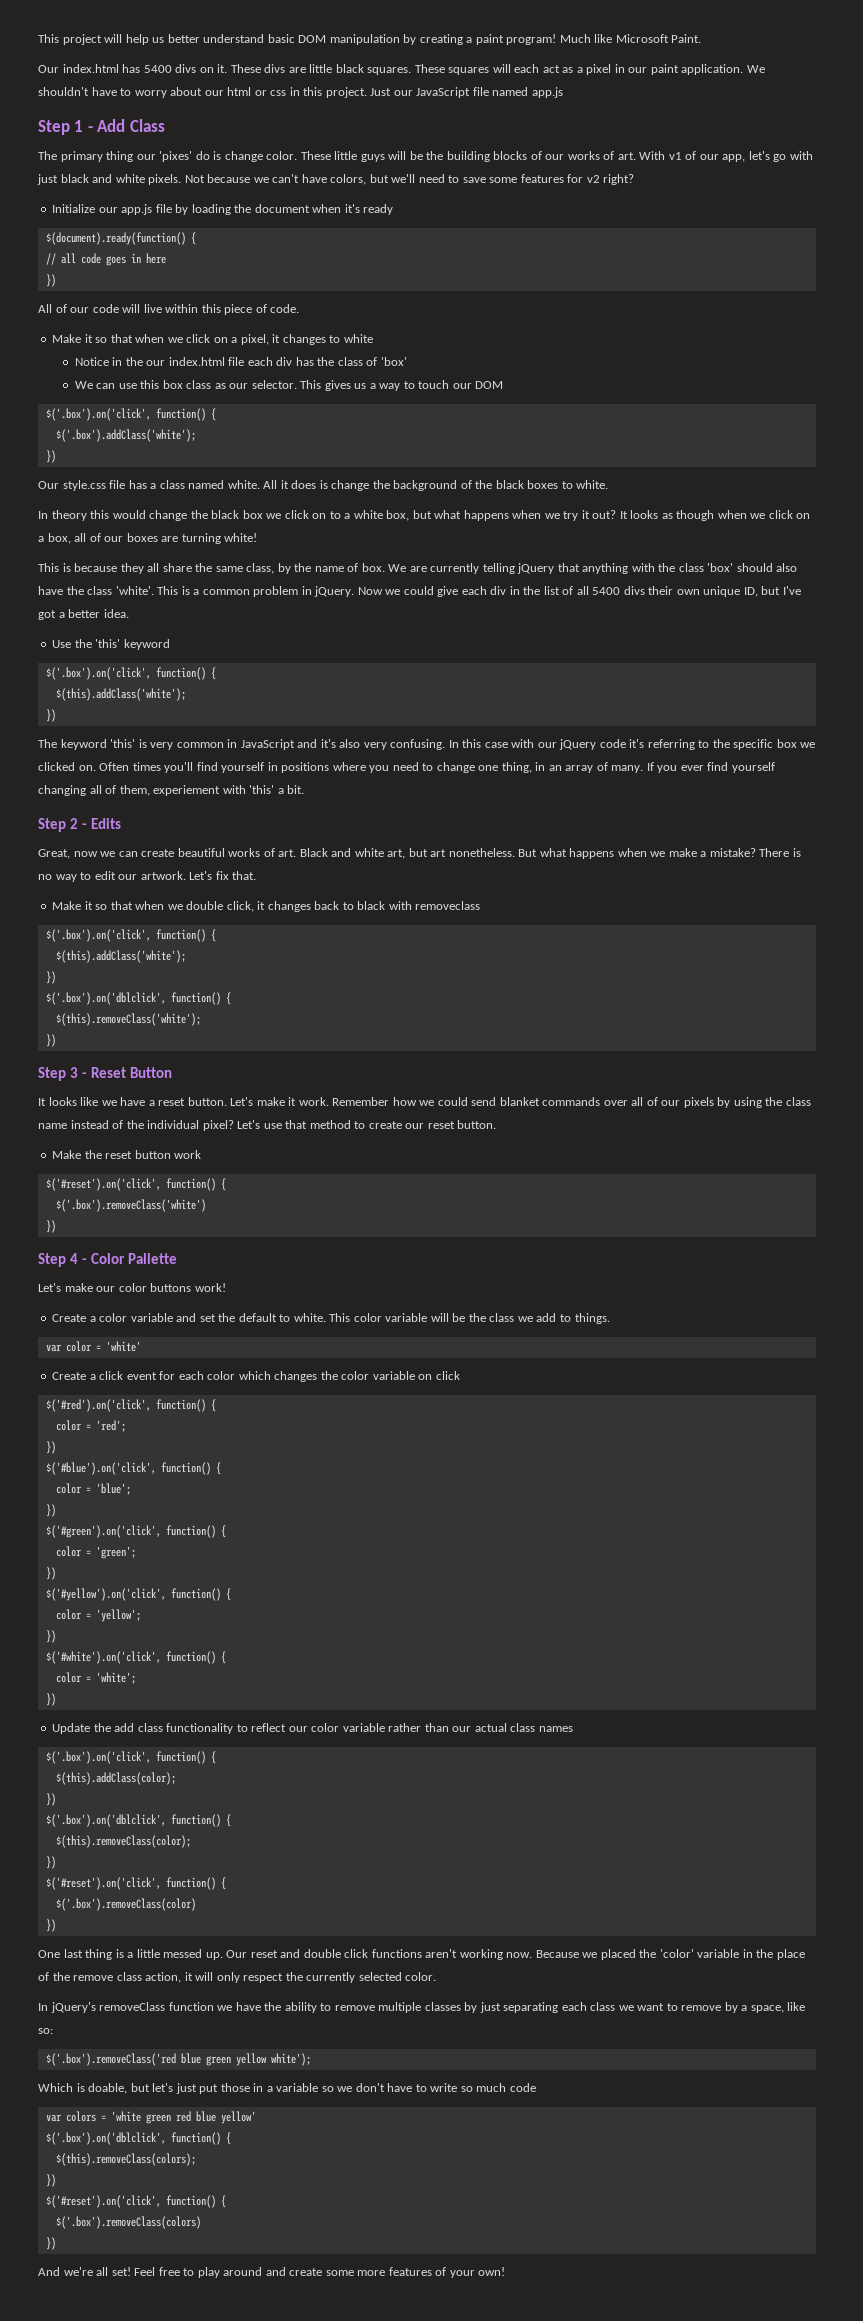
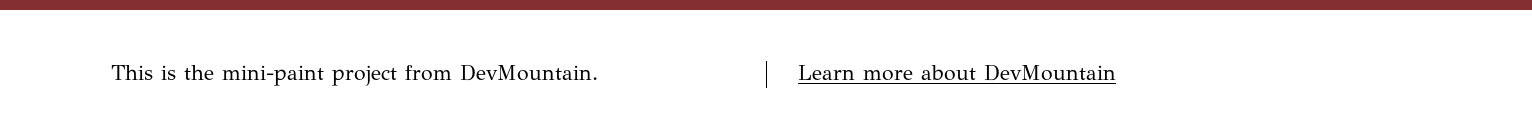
[38,34,702,45] [38,64,765,75] [38,87,563,98] [38,119,165,135] [38,151,813,162] [37,174,635,185] [52,204,394,215] [45,232,196,245] [45,253,166,266] [45,274,56,287] [38,304,300,315] [52,334,373,345] [74,357,407,366] [74,380,504,391] [45,408,216,421] [55,429,196,442] [45,450,56,463] [38,480,609,491] [38,510,811,521] [38,533,258,544] [38,563,798,574] [38,586,801,597] [38,609,129,620] [52,639,170,650] [45,667,216,680] [55,688,186,701] [45,709,56,722] [38,739,816,750] [38,762,775,773] [38,785,305,796] [38,818,122,832] [38,848,801,859] [38,871,257,882] [52,901,481,912] [45,929,216,942] [55,950,186,963] [45,971,56,984] [45,992,231,1005] [55,1013,201,1026] [45,1034,56,1047] [38,1067,173,1081] [38,1097,811,1108] [38,1120,497,1131] [52,1150,202,1159] [45,1178,226,1191] [55,1199,206,1212] [45,1220,56,1233] [38,1253,178,1267] [38,1283,226,1292] [52,1313,610,1324] [45,1341,141,1352] [52,1371,460,1382] [45,1399,216,1412] [55,1420,126,1432] [45,1441,56,1454] [45,1462,221,1475] [55,1483,131,1495] [45,1504,56,1517] [45,1525,226,1538] [55,1546,136,1559] [45,1567,56,1580] [45,1588,231,1601] [55,1609,141,1622] [45,1630,56,1643] [45,1651,226,1664] [55,1672,136,1684] [45,1693,56,1706] [52,1723,573,1734] [45,1751,216,1764] [55,1772,176,1785] [45,1793,56,1806] [45,1814,231,1827] [55,1835,191,1848] [45,1856,56,1869] [45,1877,226,1890] [55,1898,196,1911] [45,1919,56,1932] [38,1949,805,1960] [38,1972,437,1983] [38,2002,806,2013] [38,2028,53,2034] [45,2053,311,2066] [38,2083,536,2094] [45,2111,256,2124] [45,2132,231,2145] [55,2153,196,2166] [45,2174,56,2187] [45,2195,226,2208] [55,2216,201,2229] [45,2237,56,2250] [38,2267,506,2278] This project will help us better understand basic DOM manipulation by creating a paint program! Much like Microsoft Paint. // Our index.html has 5400 divs on it. These divs are little black squares. These squares will each act as a pixel in our paint application. We shouldn't have to worry about our html or css in this project. Just our JavaScript file named app.js // Step 1 - Add Class // The primary thing our 'pixes' do is change color. These little guys will be the building blocks of our works of art. With v1 of our app, let's go with just black and white pixels. Not because we can't have colors, but we'll need to save some features for v2 right? // Initialize our app.js file by loading the document when it's ready // $(document).ready(function() { // // all code goes in here // }) // All of our code will live within this piece of code. // Make it so that when we click on a pixel, it changes to white // Notice in the our index.html file each div has the class of 'box' // We can use this box class as our selector. This gives us a way to touch our DOM // $('.box').on('click', function() { // $('.box').addClass('white'); // }) // Our style.css file has a class named white. All it does is change the background of the black boxes to white. // In theory this would change the black box we click on to a white box, but what happens when we try it out? It looks as though when we click on a box, all of our boxes are turning white! // This is because they all share the same class, by the name of box. We are currently telling jQuery that anything with the class 'box' should also have the class 'white'. This is a common problem in jQuery. Now we could give each div in the list of all 5400 divs their own unique ID, but I've got a better idea. // Use the 'this' keyword // $('.box').on('click', function() { // $(this).addClass('white'); // }) // The keyword 'this' is very common in JavaScript and it's also very confusing. In this case with our jQuery code it's referring to the specific box we clicked on. Often times you'll find yourself in positions where you need to change one thing, in an array of many. If you ever find yourself changing all of them, experiement with 'this' a bit. // Step 2 - Edits // Great, now we can create beautiful works of art. Black and white art, but art nonetheless. But what happens when we make a mistake? There is no way to edit our artwork. Let's fix that. // Make it so that when we double click, it changes back to black with removeclass // $('.box').on('click', function() { // $(this).addClass('white'); // }) // $('.box').on('dblclick', function() { // $(this).removeClass('white'); // }) // Step 3 - Reset Button // It looks like we have a reset button. Let's make it work. Remember how we could send blanket commands over all of our pixels by using the class name instead of the individual pixel? Let's use that method to create our reset button. // Make the reset button work // $('#reset').on('click', function() { // $('.box').removeClass('white') // }) // Step 4 - Color Pallette // Let's make our color buttons work! // Create a color variable and set the default to white. This color variable will be the class we add to things. // var color = 'white' // Create a click event for each color which changes the color variable on click // $('#red').on('click', function() { // color = 'red'; // }) // $('#blue').on('click', function() { // color = 'blue'; // }) // $('#green').on('click', function() { // color = 'green'; // }) // $('#yellow').on('click', function() { // color = 'yellow'; // }) // $('#white').on('click', function() { // color = 'white'; // }) // Update the add class functionality to reflect our color variable rather than our actual class names // $('.box').on('click', function() { // $(this).addClass(color); // }) // $('.box').on('dblclick', function() { // $(this).removeClass(color); // }) // $('#reset').on('click', function() { // $('.box').removeClass(color) // }) // One last thing is a little messed up. Our reset and double click functions aren't working now. Because we placed the 'color' variable in the place of the remove class action, it will only respect the currently selected color. // In jQuery's removeClass function we have the ability to remove multiple classes by just separating each class we want to remove by a space, like so: // $('.box').removeClass('red blue green yellow white'); // Which is doable, but let's just put those in a variable so we don't have to write so much code // var colors = 'white green red blue yellow' // $('.box').on('dblclick', function() { // $(this).removeClass(colors); // }) // $('#reset').on('click', function() { // $('.box').removeClass(colors) // }) // And we're all set! Feel free to play around and create some more features of your own! -> [111,64,598,86] [798,64,1116,81] This is the mini-paint project from DevMountain. // Learn more about DevMountain

